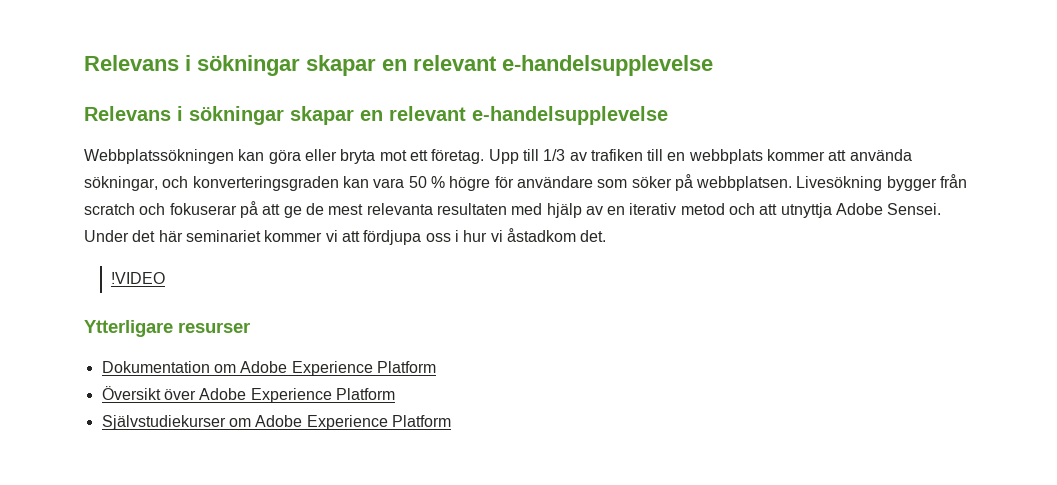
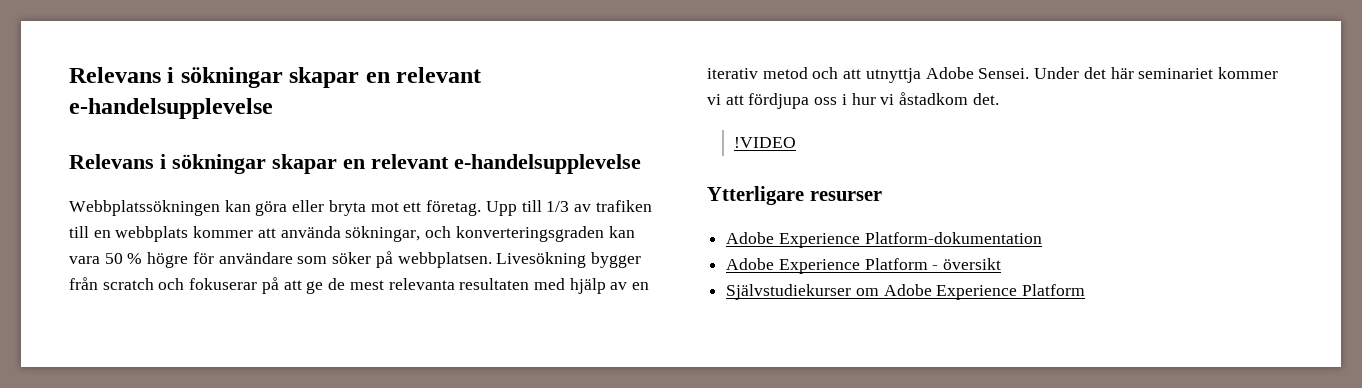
[101,361,436,376] [101,386,395,403] Dokumentation om Adobe Experience Platform // Översikt över Adobe Experience Platform -> [726,232,1042,248] [726,258,1002,274] Adobe Experience Platform-dokumentation // Adobe Experience Platform - översikt

